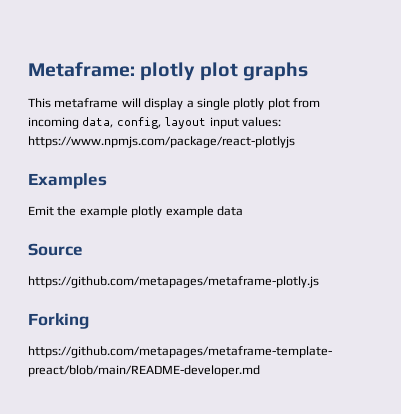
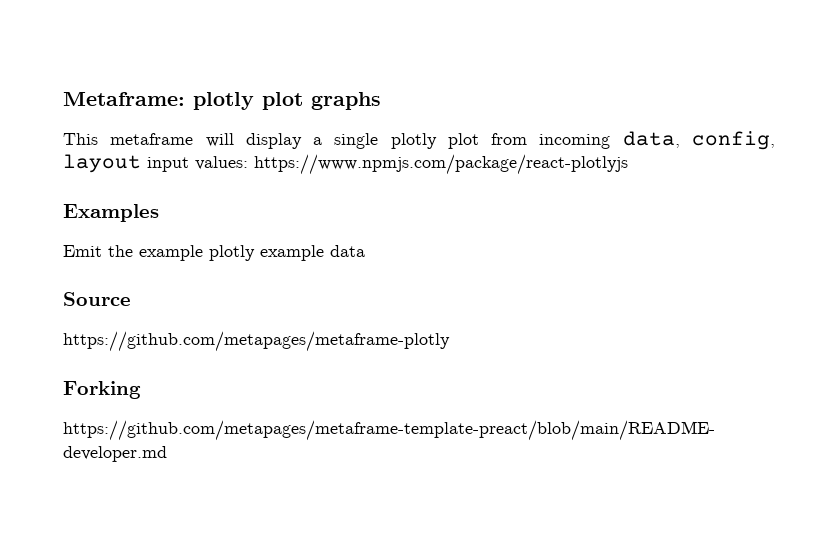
[28,276,319,288] https://github.com/metapages/metaframe-plotly.js -> [63,331,450,352] https://github.com/metapages/metaframe-plotly

